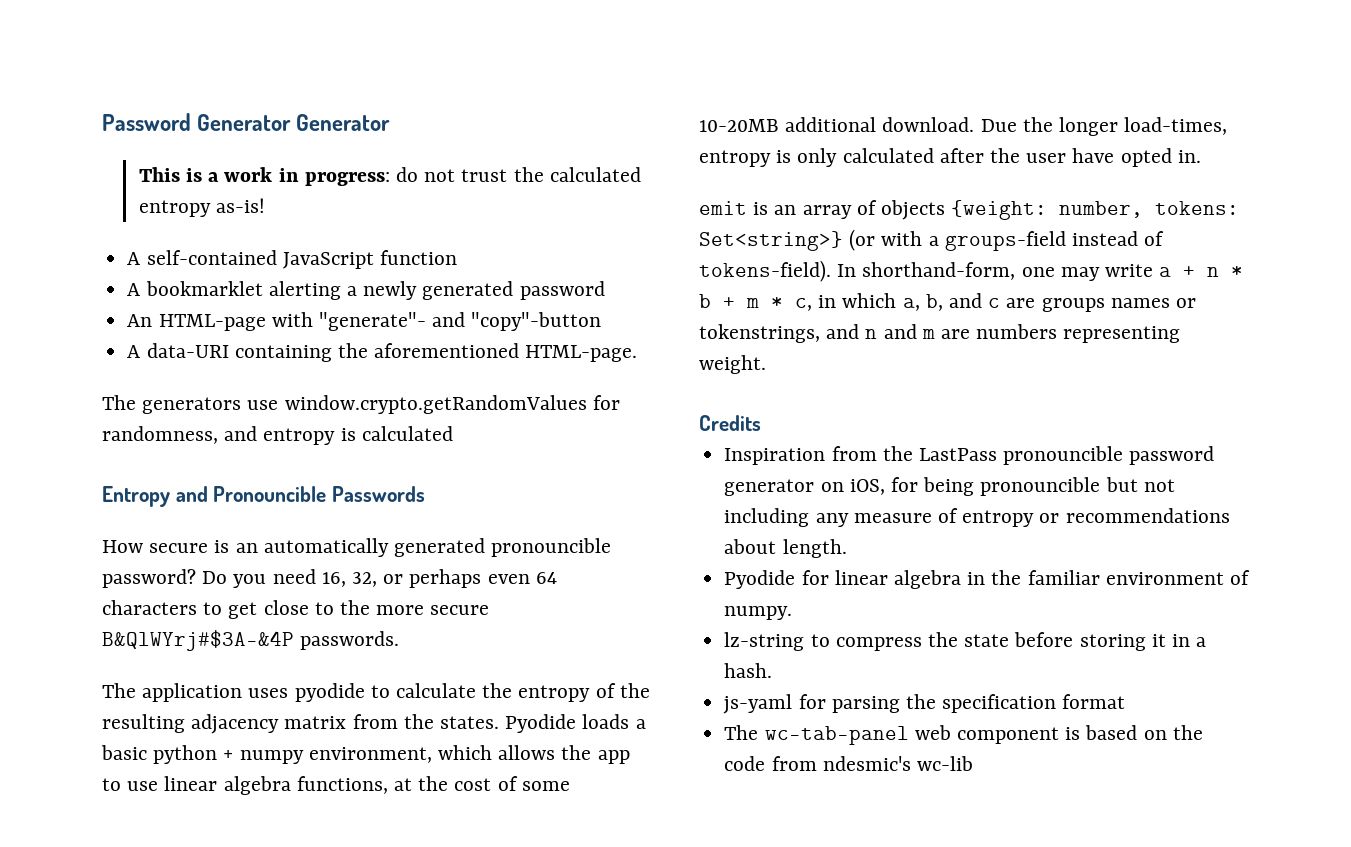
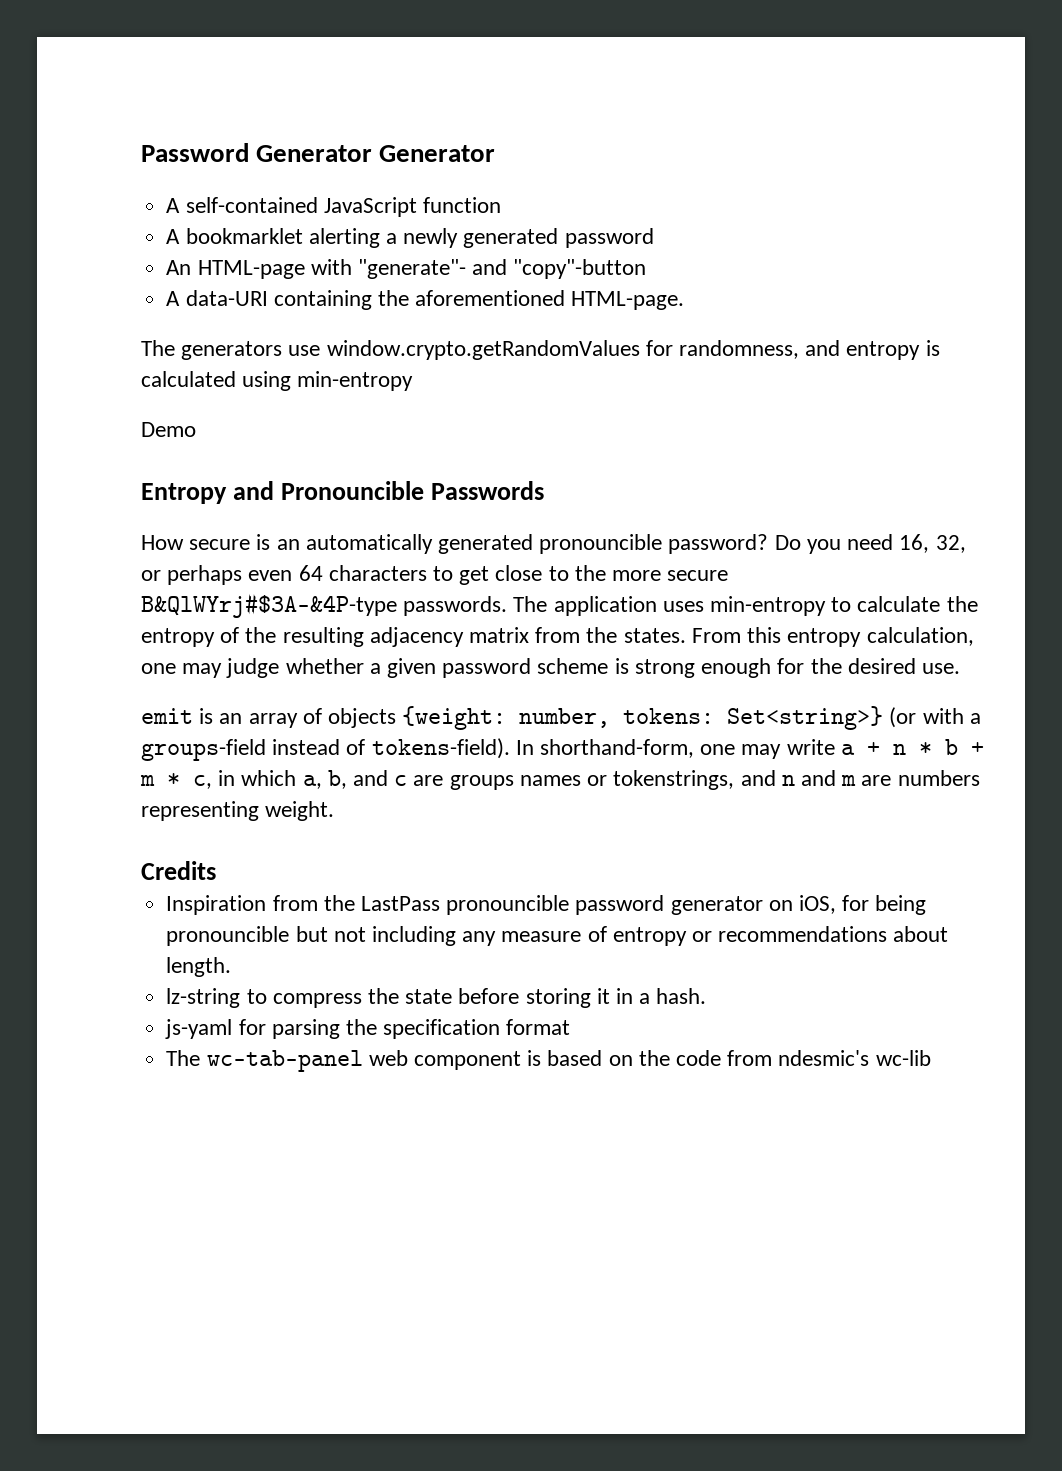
[138,167,641,186] [138,198,265,217] // This is a work in progress: do not trust the calculated entropy as-is! -> (496, 153) none
(453, 433) none -> [242,371,414,391] [141,422,196,437] using min-entropy // Demo
[102,630,294,651] B&QlWYrj#$3A-&4P -> [141,593,397,618] B&QlWYrj#$3A-&4P-type
(400, 640) // -> (508, 606) none
[294,683,365,702] pyodide -> [710,596,827,616] min-entropy
[505,714,646,733] [101,745,630,764] [102,776,570,795] [699,117,1228,136] [699,148,1201,167] Pyodide loads a basic python + numpy environment, which allows the app to use linear algebra functions, at the cost of some 10-20MB additional download. Due the longer load-times, entropy is only calculated after the user have opted in. -> [691,627,974,647] [141,658,960,678] From this entropy calculation, one may judge whether a given password scheme is strong enough for the desired use.
[724,570,1250,589] [724,606,793,620] // Pyodide for linear algebra in the familiar environment of numpy. -> (232, 967) none

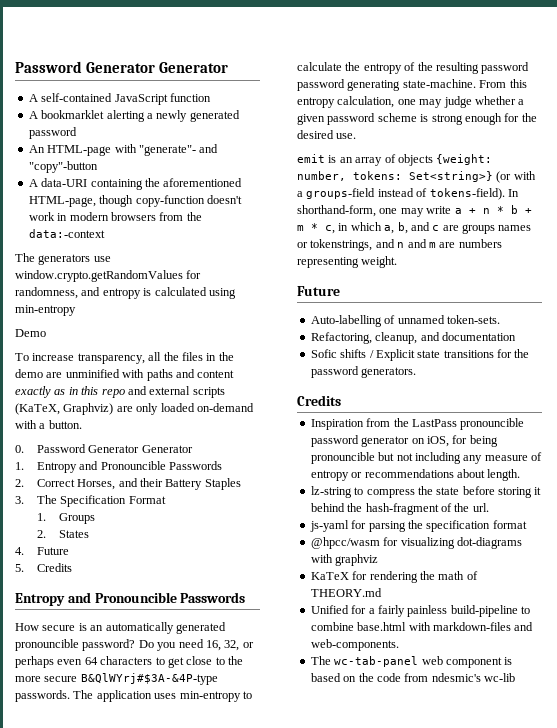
[571,291,685,310] HTML-page. -> [28,195,242,207] [28,212,202,221] [28,229,105,238] HTML-page, though copy-function doesn't work in modern browsers from the data:-context
(196, 429) none -> [15,352,234,364] [15,369,235,381] [15,386,225,398] [15,403,254,415] [15,420,82,429] [15,444,193,453] [15,461,223,473] [15,478,241,490] [15,495,166,507] [36,513,95,524] [36,530,89,538] [15,547,69,555] [15,563,72,572] // To increase transparency, all the files in the demo are unminified with paths and content exactly as in this repo and external scripts (KaTeX, Graphviz) are only loaded on-demand with a button. // 0. Password Generator Generator // 1. Entropy and Pronouncible Passwords // 2. Correct Horses, and their Battery Staples // 3. The Specification Format // 1. Groups // 2. States // 4. Future // 5. Credits
[369,627,686,647] adjacency matrix from the states. -> [481,62,530,74] [297,79,476,91] password password generating state-machine.
(335, 811) none -> [297,286,340,296] [310,315,500,327] [310,332,516,344] [310,349,530,361] [310,366,417,378] // Future // Auto-labelling of unnamed token-sets. // Refactoring, cleanup, and documentation // Sofic shifts / Explicit state transitions for the password generators.
[615,988,707,1004] in a hash. -> [310,503,489,515] behind the hash-fragment of the url.
(571, 1027) none -> [310,537,522,549] [310,554,379,566] [310,571,478,583] [310,588,382,597] [310,605,530,617] [310,622,534,631] [310,639,399,651] // @hpcc/wasm for visualizing dot-diagrams with graphviz // KaTeX for rendering the math of THEORY.md // Unified for a fairly painless build-pipeline to combine base.html with markdown-files and web-components.

